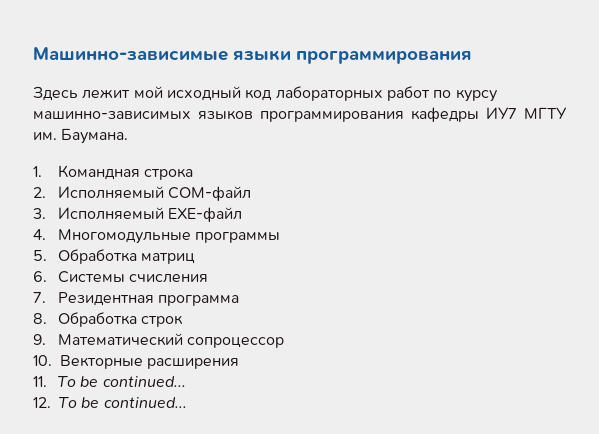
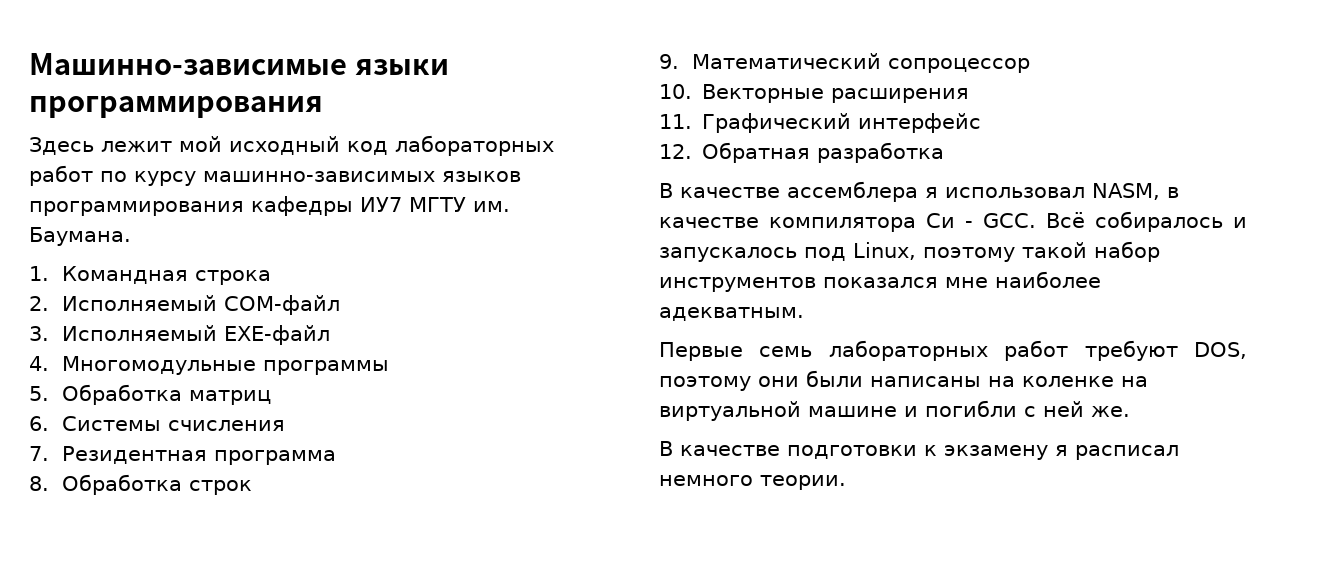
[57,376,186,387] [33,397,187,408] To be continued... // 12. To be continued... -> [702,113,982,133] [659,142,945,163] [659,181,1179,202] [659,211,1247,232] [659,241,1160,262] [659,271,1101,292] [659,307,804,321] [659,340,1247,361] [659,370,1148,391] [659,400,1130,421] [659,441,1179,460] [659,475,846,490] Графический интерфейс // 12. Обратная разработка // В качестве ассемблера я использовал NASM, в качестве компилятора Си - GCC. Всё собиралось и запускалось под Linux, поэтому такой набор инструментов показался мне наиболее адекватным. // Первые семь лабораторных работ требуют DOS, поэтому они были написаны на коленке на виртуальной машине и погибли с ней же. // В качестве подготовки к экзамену я расписал немного теории.

